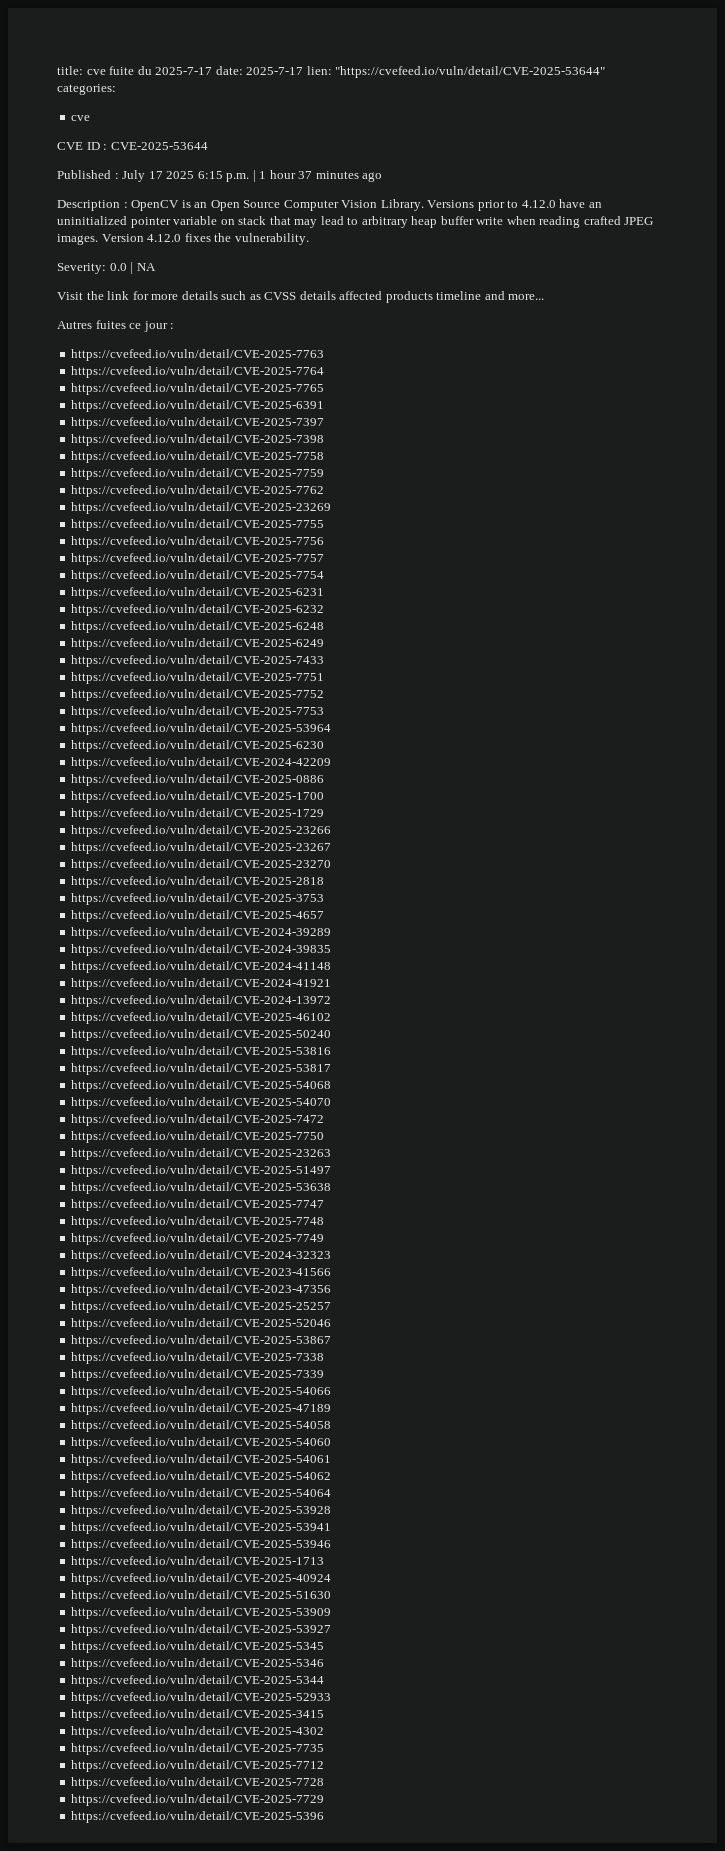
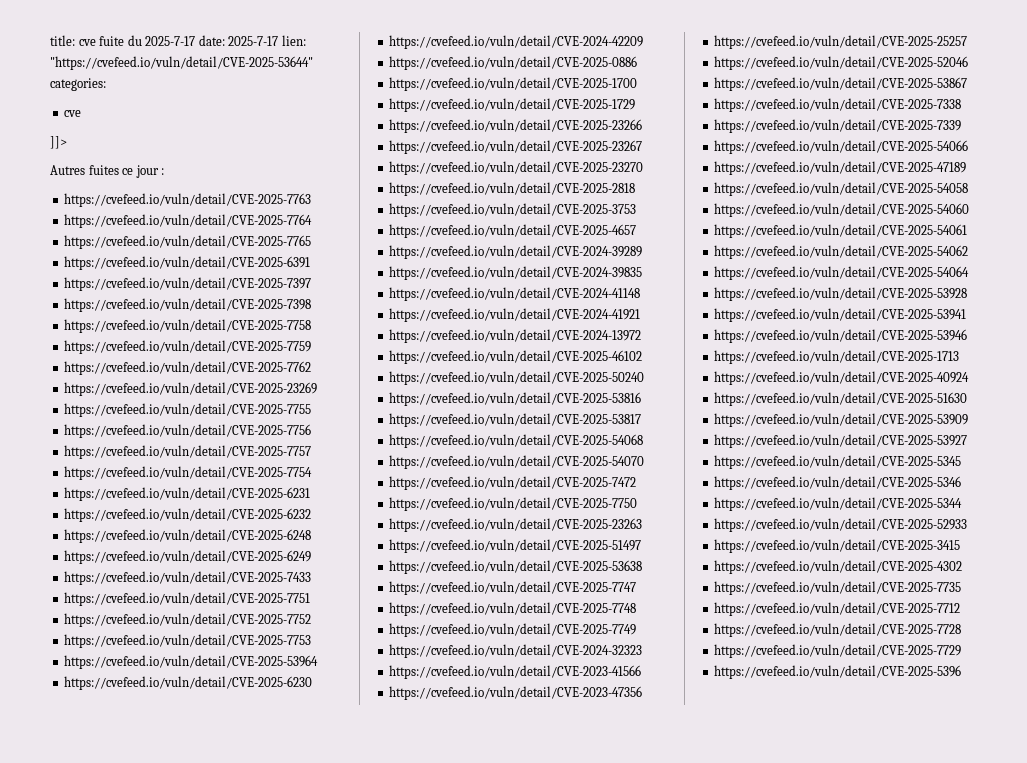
[57,142,208,150] [57,170,383,182] [57,199,602,211] [57,216,654,228] [57,233,309,245] [57,262,156,274] [57,291,545,303] CVE ID : CVE-2025-53644 // Published : July 17 2025 6:15 p.m. | 1 hour 37 minutes ago // Description : OpenCV is an Open Source Computer Vision Library. Versions prior to 4.12.0 have an uninitialized pointer variable on stack that may lead to arbitrary heap buffer write when reading crafted JPEG images. Version 4.12.0 fixes the vulnerability. // Severity: 0.0 | NA // Visit the link for more details such as CVSS details affected products timeline and more... -> [50,136,67,149] ]]>

